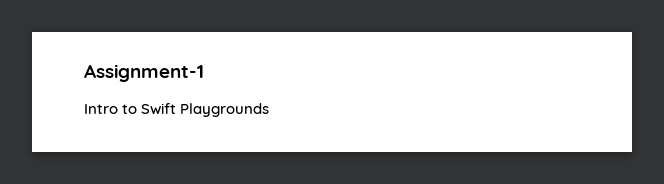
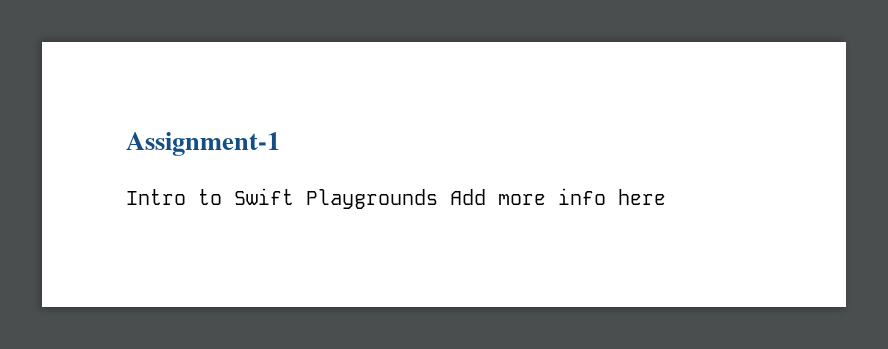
(270, 110) none -> [450,188,666,205] Add more info here

